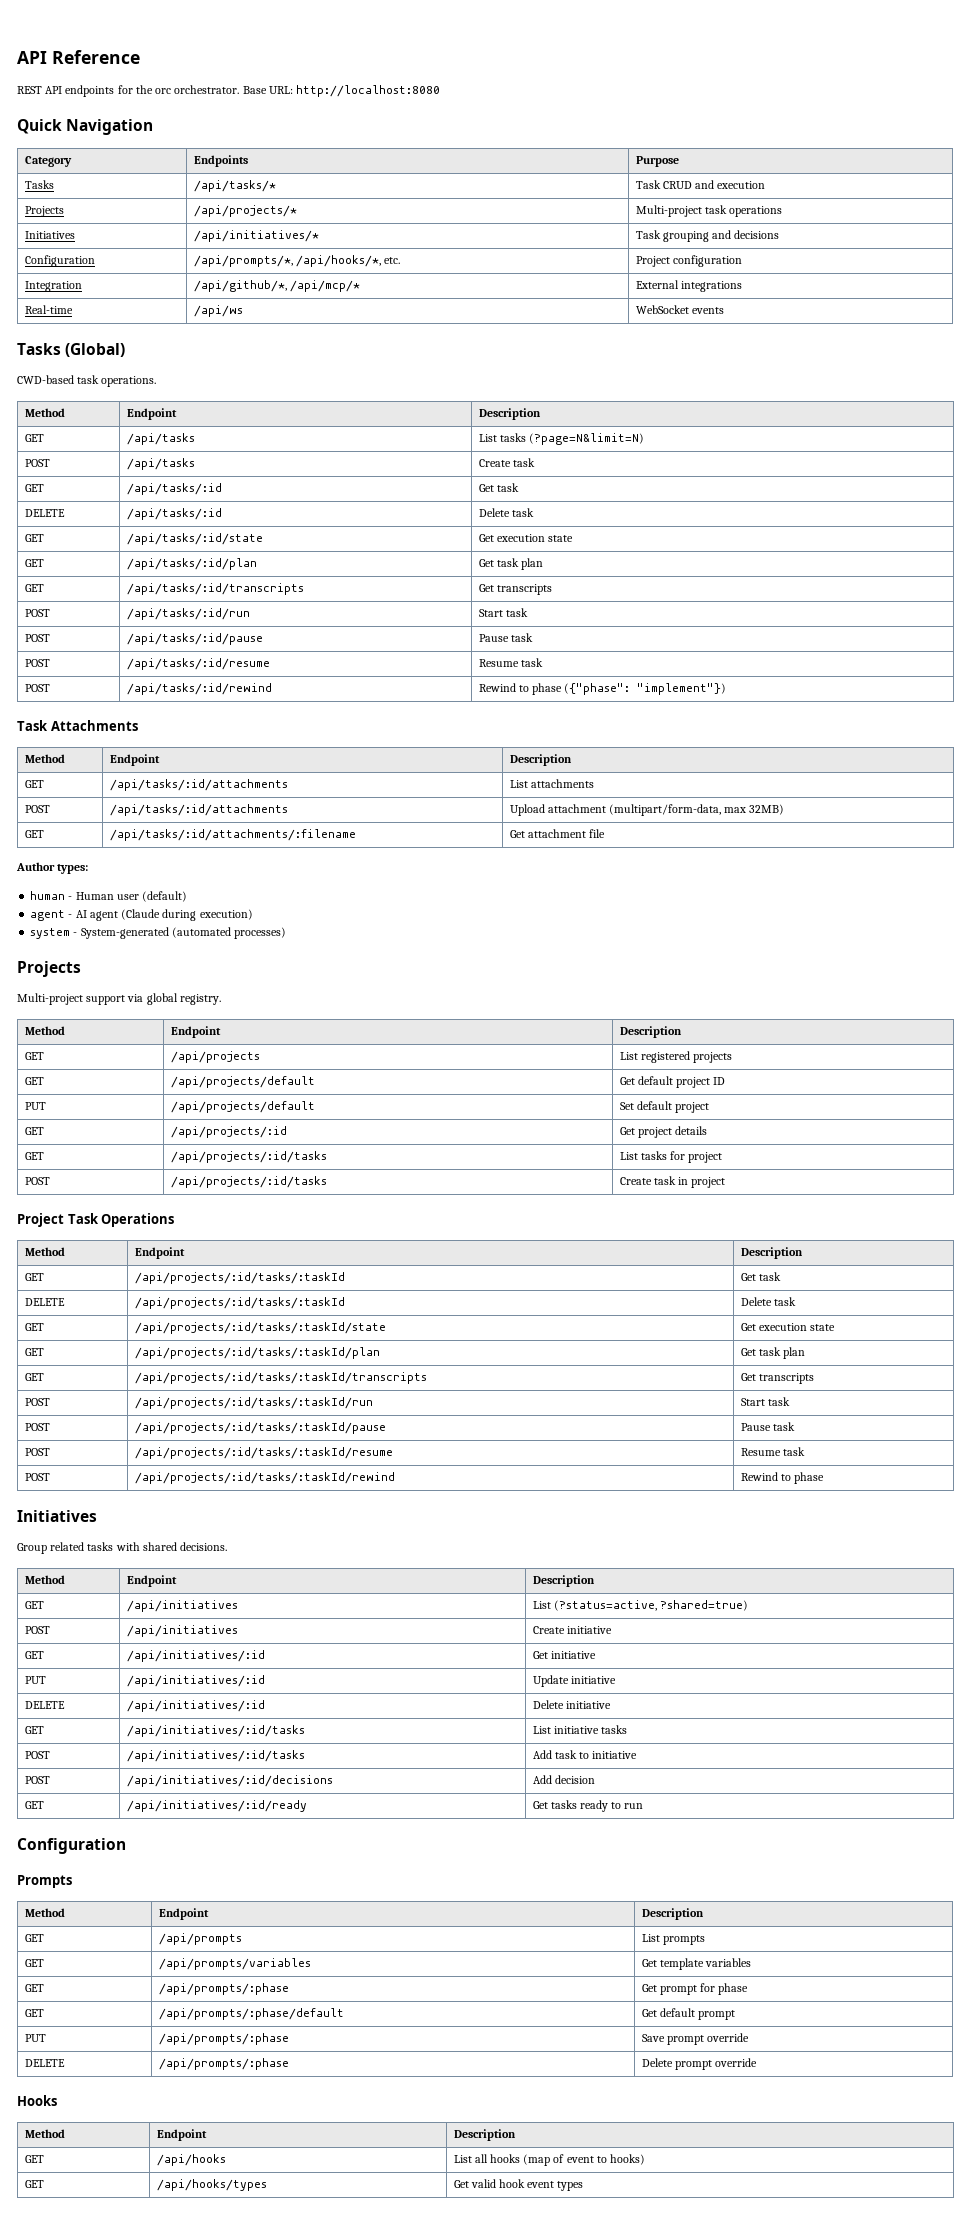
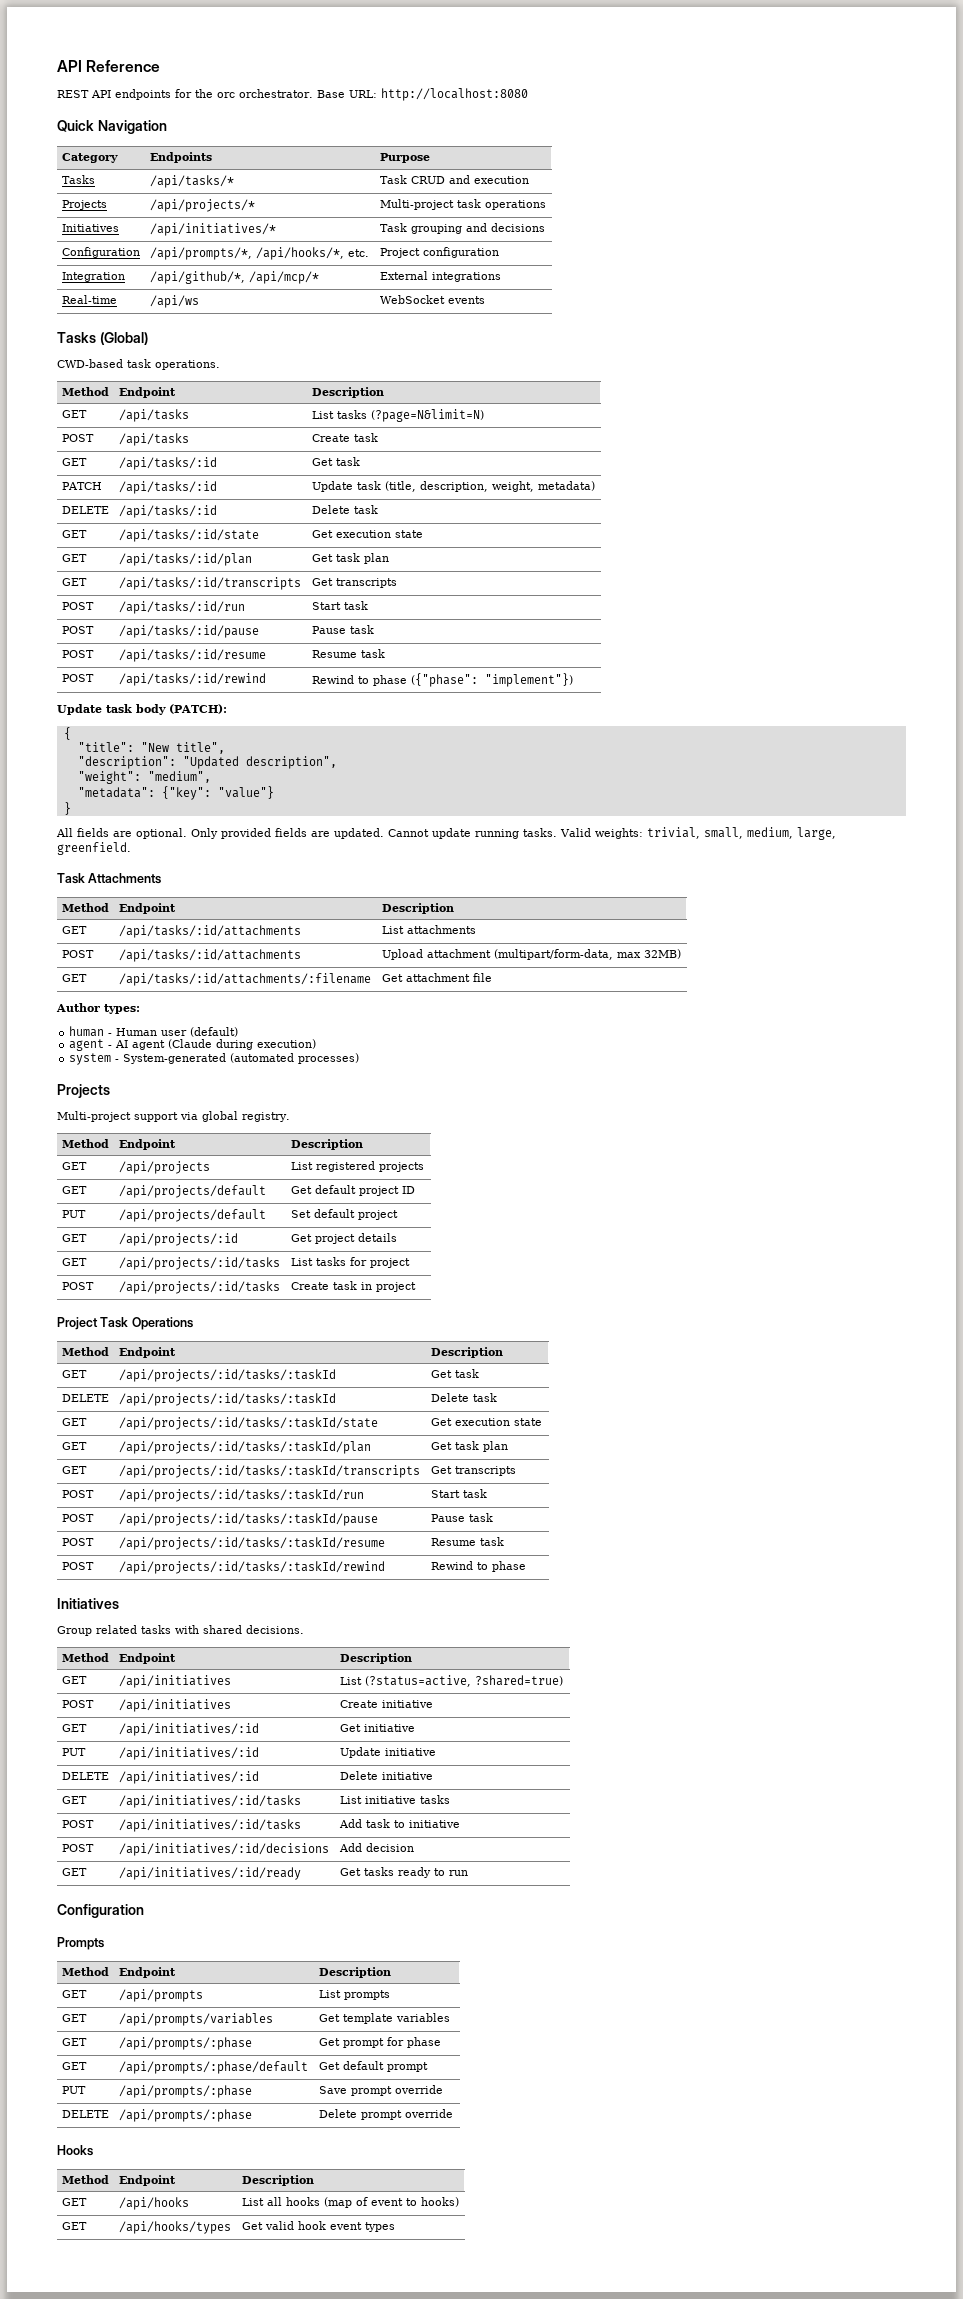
(519, 487) none -> [61,482,102,490] [118,481,217,494] [311,481,595,492] // PATCH | /api/tasks/:id | Update task (title, description, weight, metadata)
(727, 689) none -> [57,704,227,715] [63,727,71,740] [77,742,225,754] [77,756,337,769] [77,771,211,784] [77,786,274,800] [63,802,71,815] [56,827,836,840] [57,842,131,855] // Update task body (PATCH): // { // "title": "New title", // "description": "Updated description", // "weight": "medium", // "metadata": {"key": "value"} // } // All fields are optional. Only provided fields are updated. Cannot update running tasks. Valid weights: trivial, small, medium, large, greenfield.

